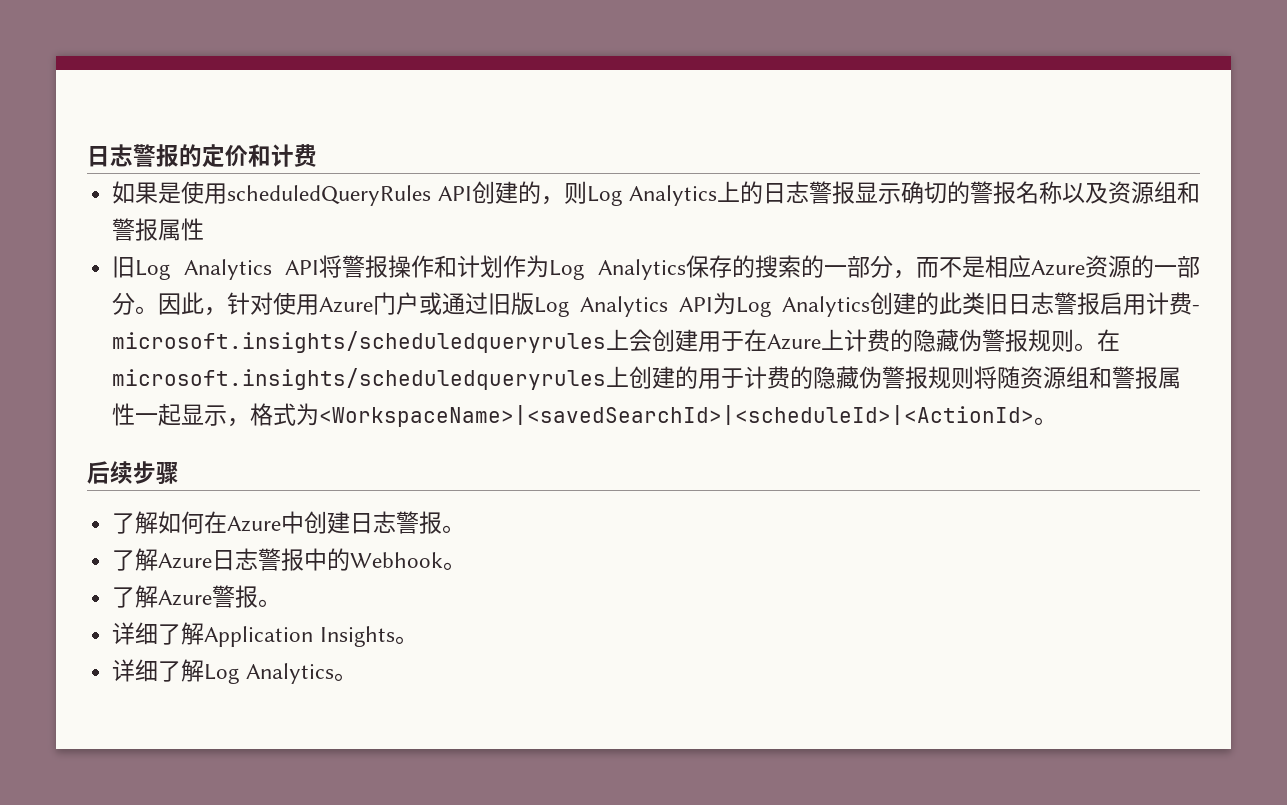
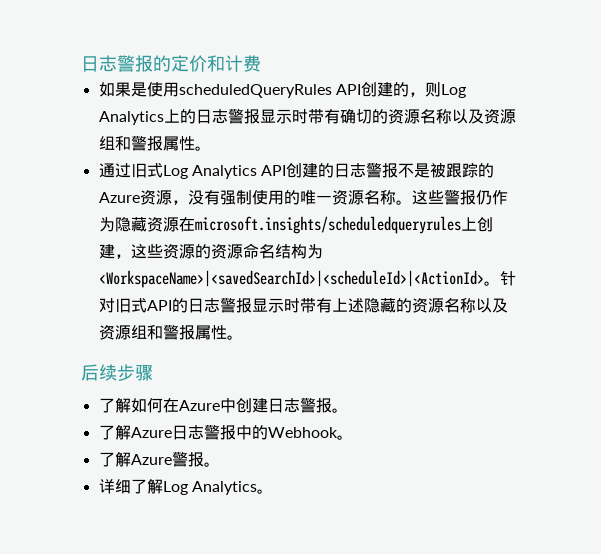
[901,181,1200,204] [112,218,205,241] [112,255,1200,280] [112,292,1200,317] [112,329,1121,353] [112,366,1182,390] [112,403,1035,427] 确切的警报名称以及资源组和警报属性 // 旧Log Analytics API将警报操作和计划作为Log Analytics保存的搜索的一部分，而不是相应Azure资源的一部分。因此，针对使用Azure门户或通过旧版Log Analytics API为Log Analytics创建的此类旧日志警报启用计费- microsoft.insights/scheduledqueryrules上会创建用于在Azure上计费的隐藏伪警报规则。在microsoft.insights/scheduledqueryrules上创建的用于计费的隐藏伪警报规则将随资源组和警报属性一起显示，格式为<WorkspaceName>|<savedSearchId>|<scheduleId>|<ActionId> -> [291,109,516,124] [98,136,211,151] [98,162,495,179] [98,190,508,205] [98,216,493,234] [98,243,323,259] [98,270,516,288] [98,298,508,313] [98,325,227,340] 时带有确切的资源名称以及资源组和警报属性。 // 通过旧式Log Analytics API创建的日志警报不是被跟踪的Azure资源，没有强制使用的唯一资源名称。这些警报仍作为隐藏资源在microsoft.insights/scheduledqueryrules上创建，这些资源的资源命名结构为<WorkspaceName>|<savedSearchId>|<scheduleId>|<ActionId>。针对旧式API的日志警报显示时带有上述隐藏的资源名称以及资源组和警报属性
[112,622,418,647] // 详细了解Application Insights。 -> (220, 464) none

